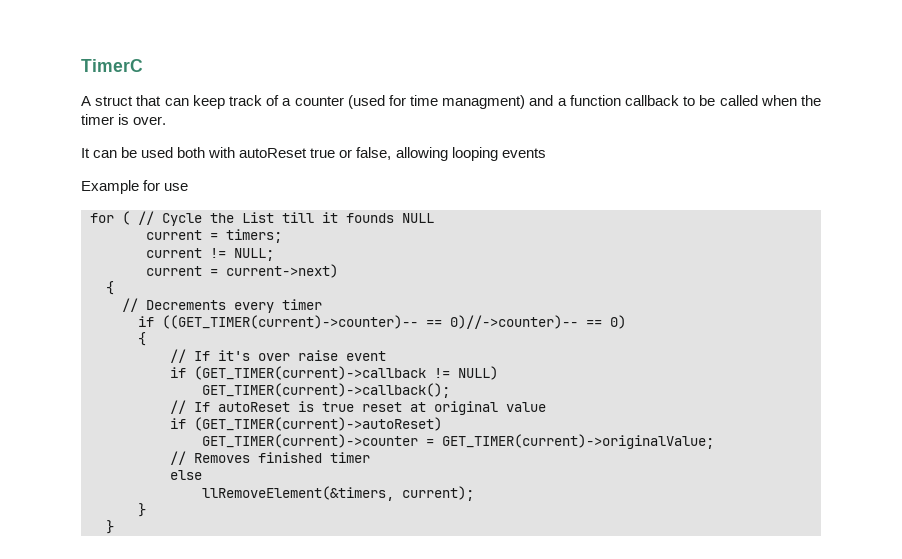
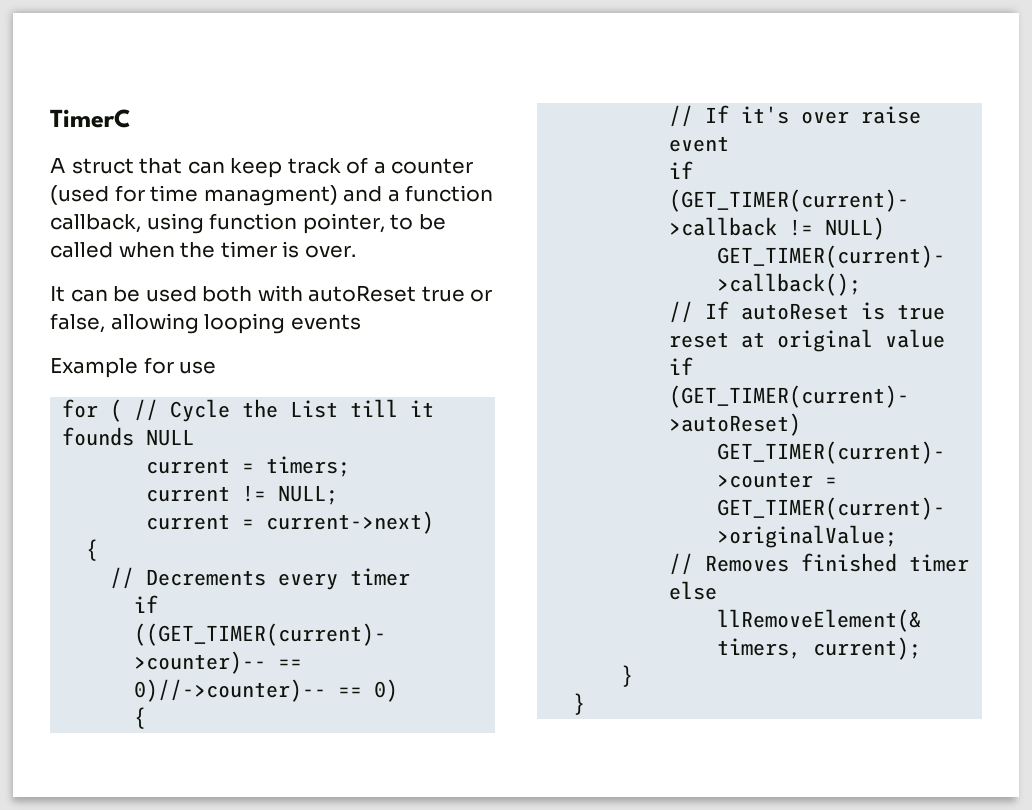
[625,95,680,106] callback -> [50,213,385,234] callback, using function pointer,

